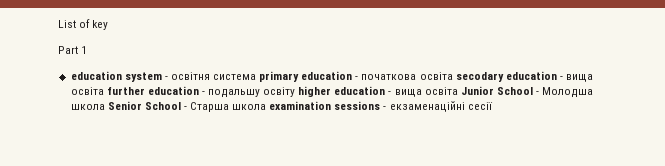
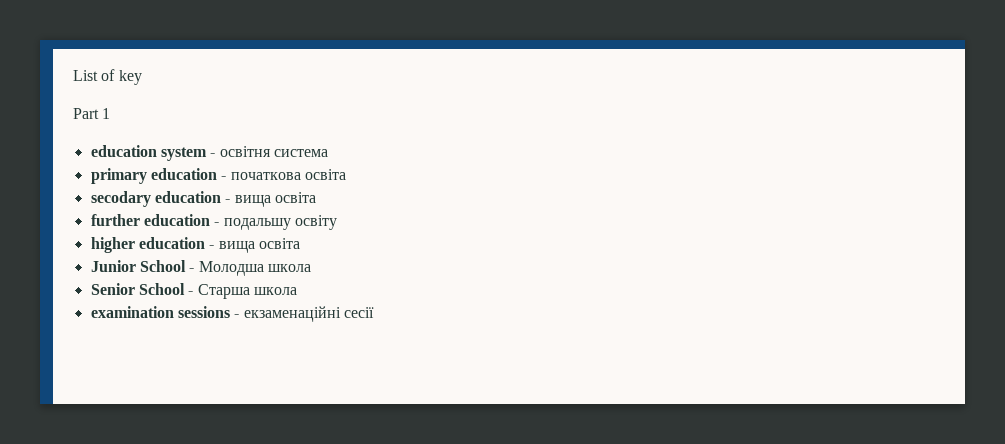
(257, 77) none -> (328, 153) //
(453, 76) none -> (346, 174) //
(104, 91) none -> (316, 197) //
(296, 92) none -> (337, 222) //
(458, 91) none -> (300, 243) //
(105, 107) none -> (311, 268) //
(267, 107) none -> (297, 291) //

